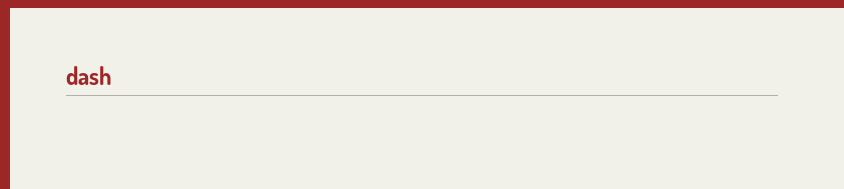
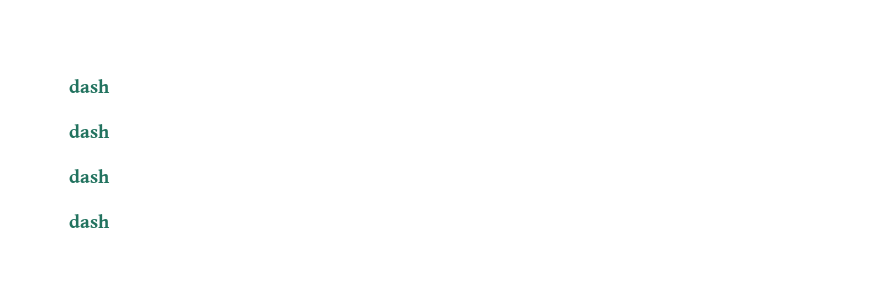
[66,66,112,85] dash -> [69,79,110,93] [69,124,110,138] [69,169,110,183] [69,214,110,228] dash // dash // dash // dash

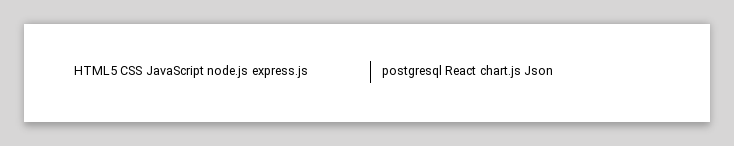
[69,79,110,93] [69,124,110,138] [69,169,110,183] [69,214,110,228] dash // dash // dash // dash -> [74,65,554,78] HTML5 CSS JavaScript node.js express.js postgresql React chart.js Json

